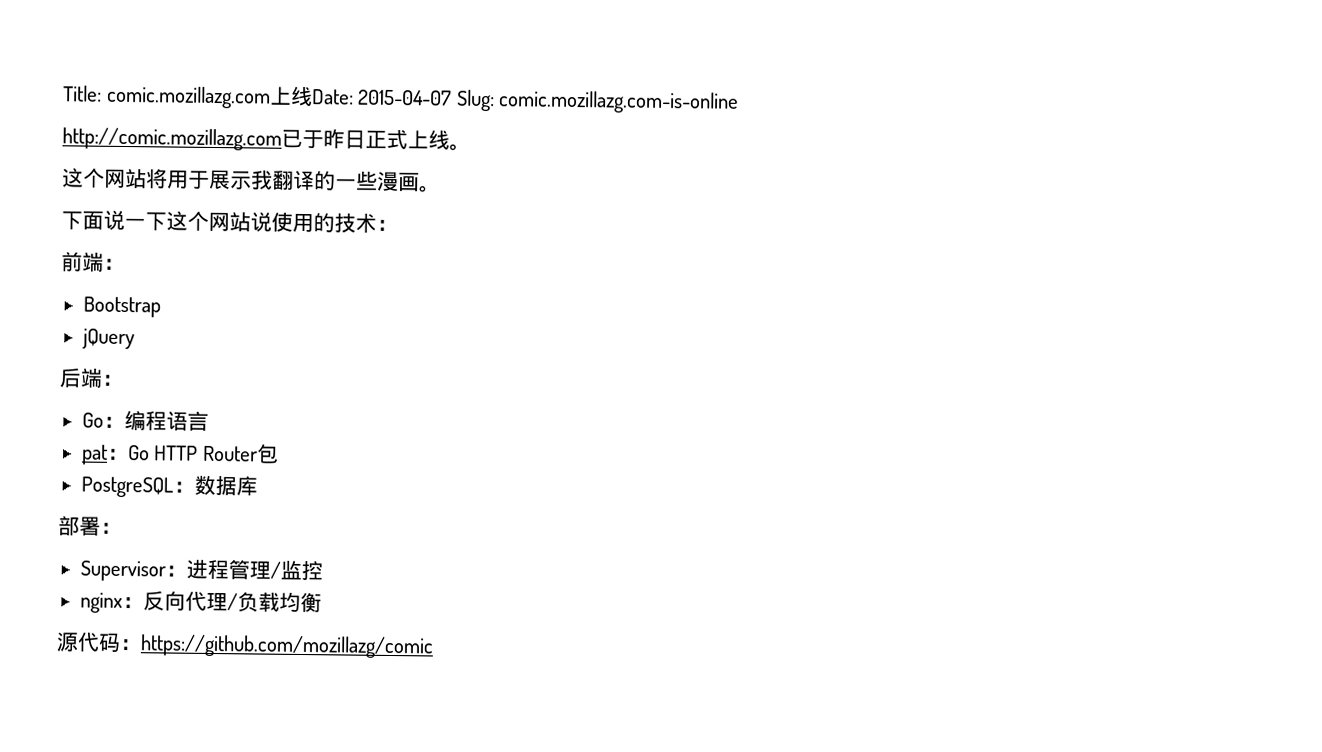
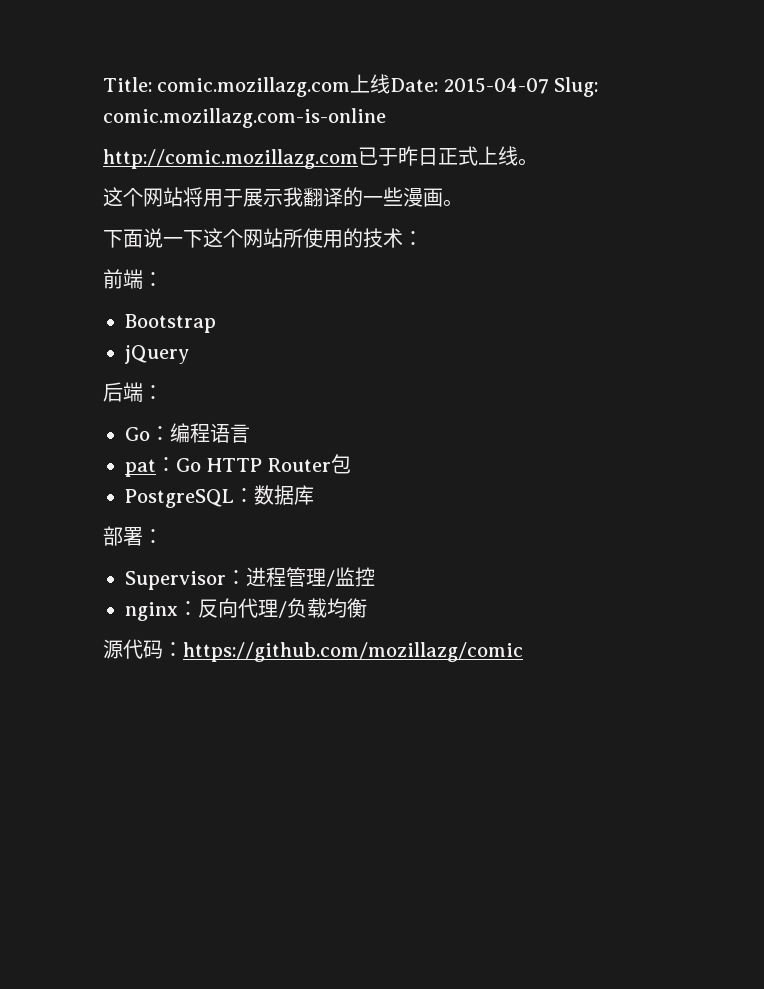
[250,211,272,232] 说 -> [283,228,303,248] 所

